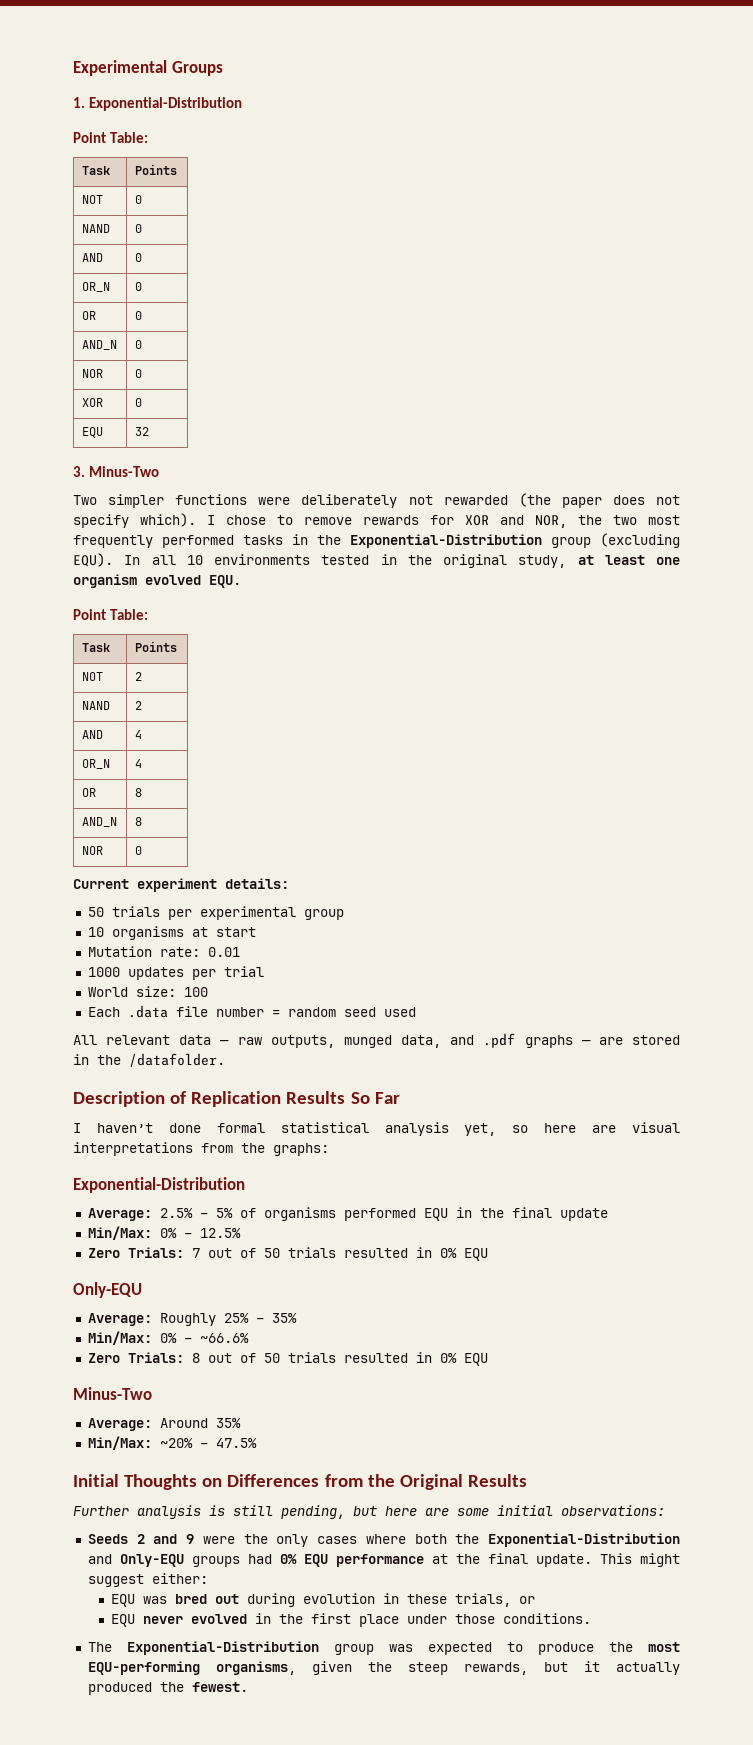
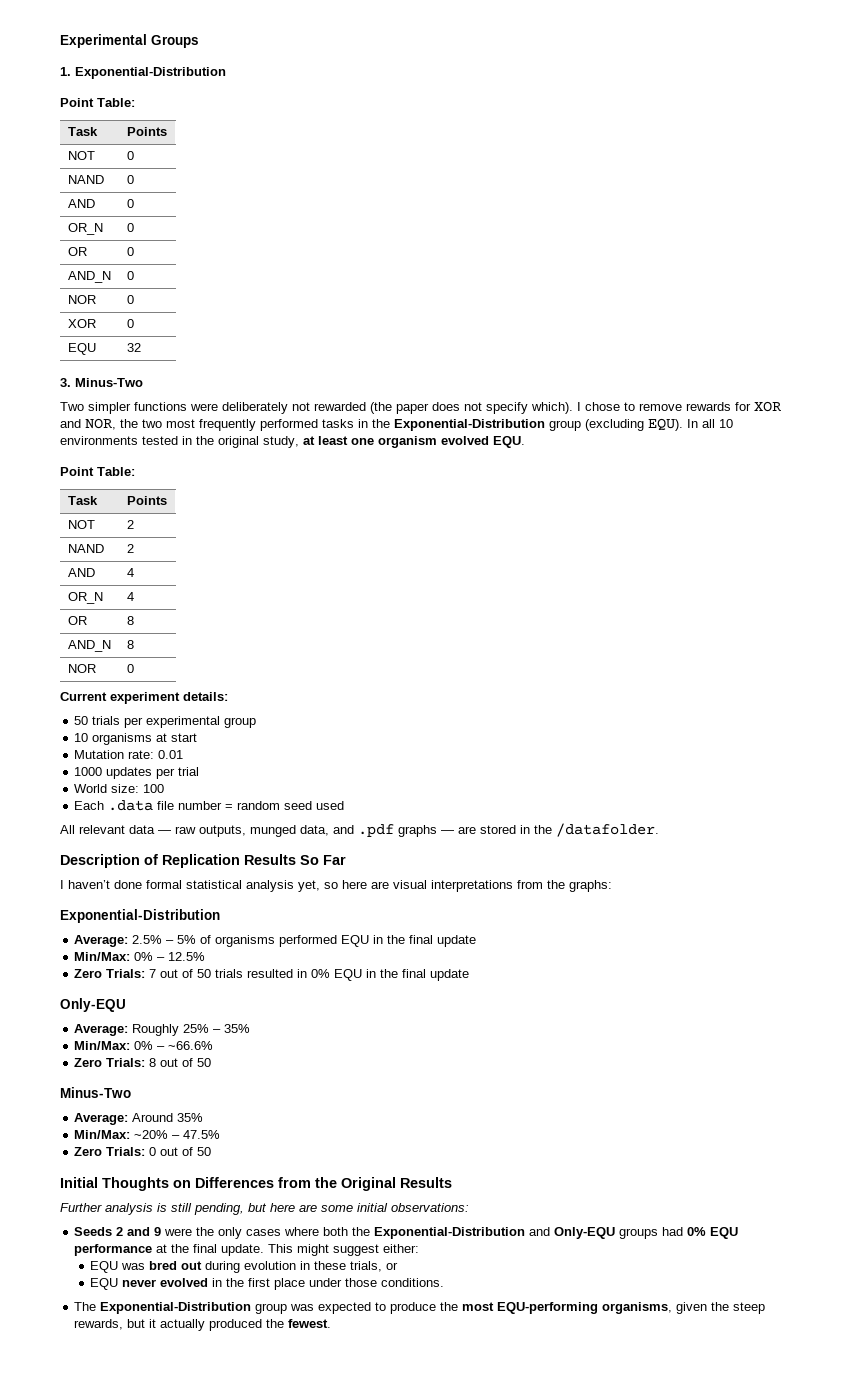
(488, 1254) none -> [366,969,470,981] in the final update
[287,1352,488,1366] trials resulted in 0% EQU -> (212, 1062) none
(257, 1443) none -> [74,1147,212,1156] // Zero Trials: 0 out of 50

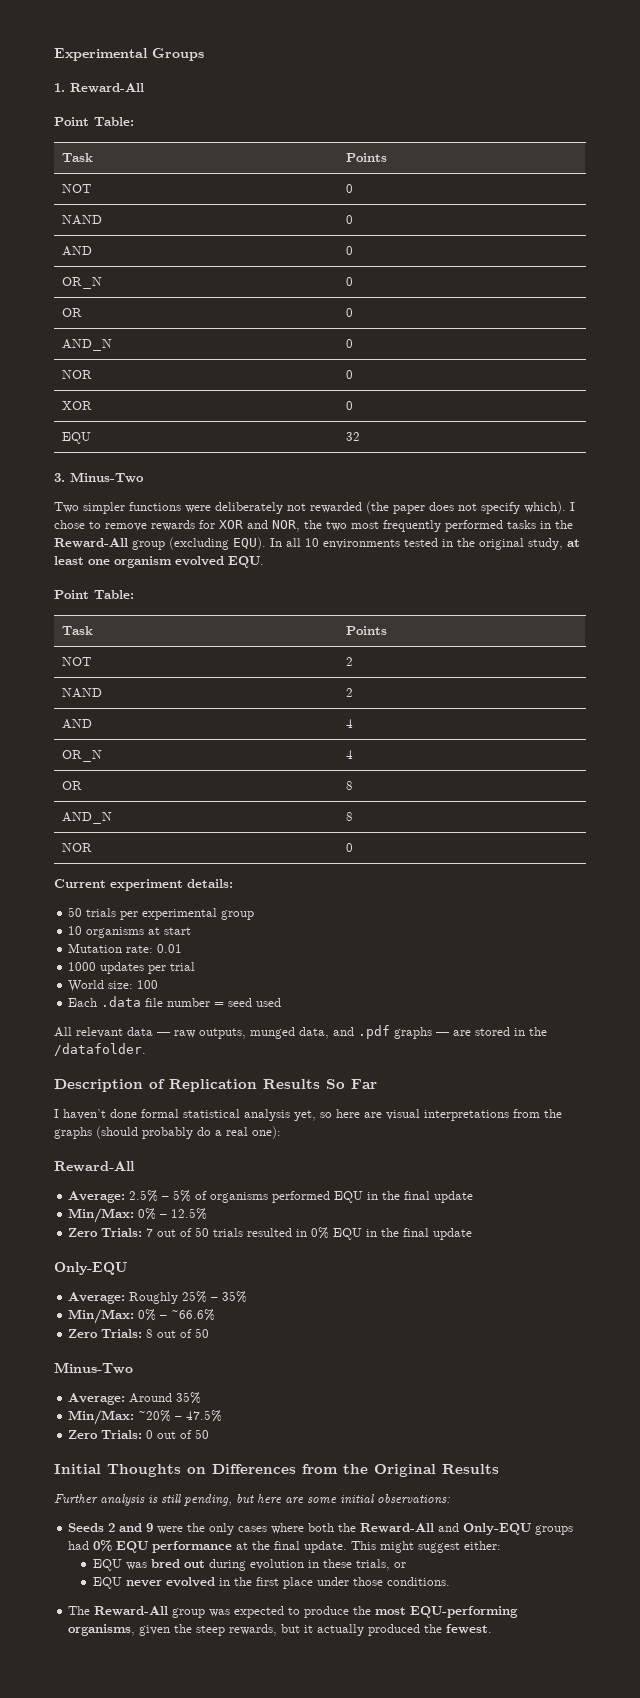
[75,67,226,79] Exponential-Distribution -> [70,83,144,93] Reward-All
[394,419,545,431] Exponential-Distribution -> [54,538,128,548] Reward-All
[237,801,281,810] random -> (225, 1004) none
[569,880,612,892] [60,909,220,923] graphs: // Exponential-Distribution -> [54,1126,281,1139] [54,1161,135,1172] graphs (should probably do a real one): // Reward-All
[374,1227,526,1239] Exponential-Distribution -> [360,1523,435,1533] Reward-All
[100,1302,252,1314] Exponential-Distribution -> [94,1606,169,1616] Reward-All

